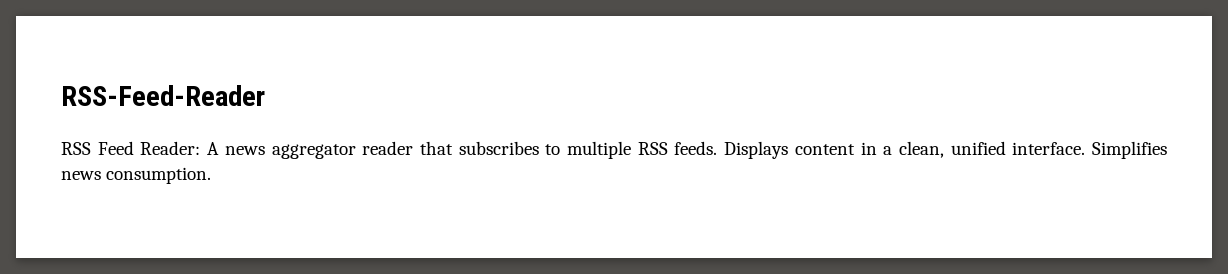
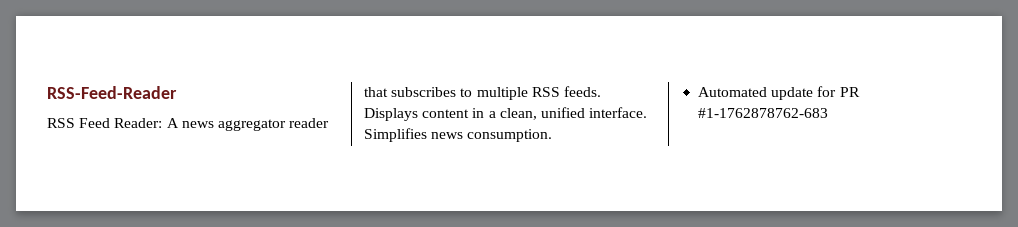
(212, 175) none -> [698,86,860,100] [698,108,829,118] // Automated update for PR #1-1762878762-683

